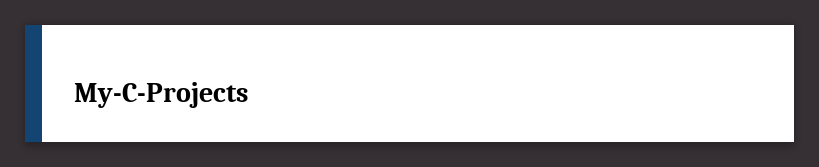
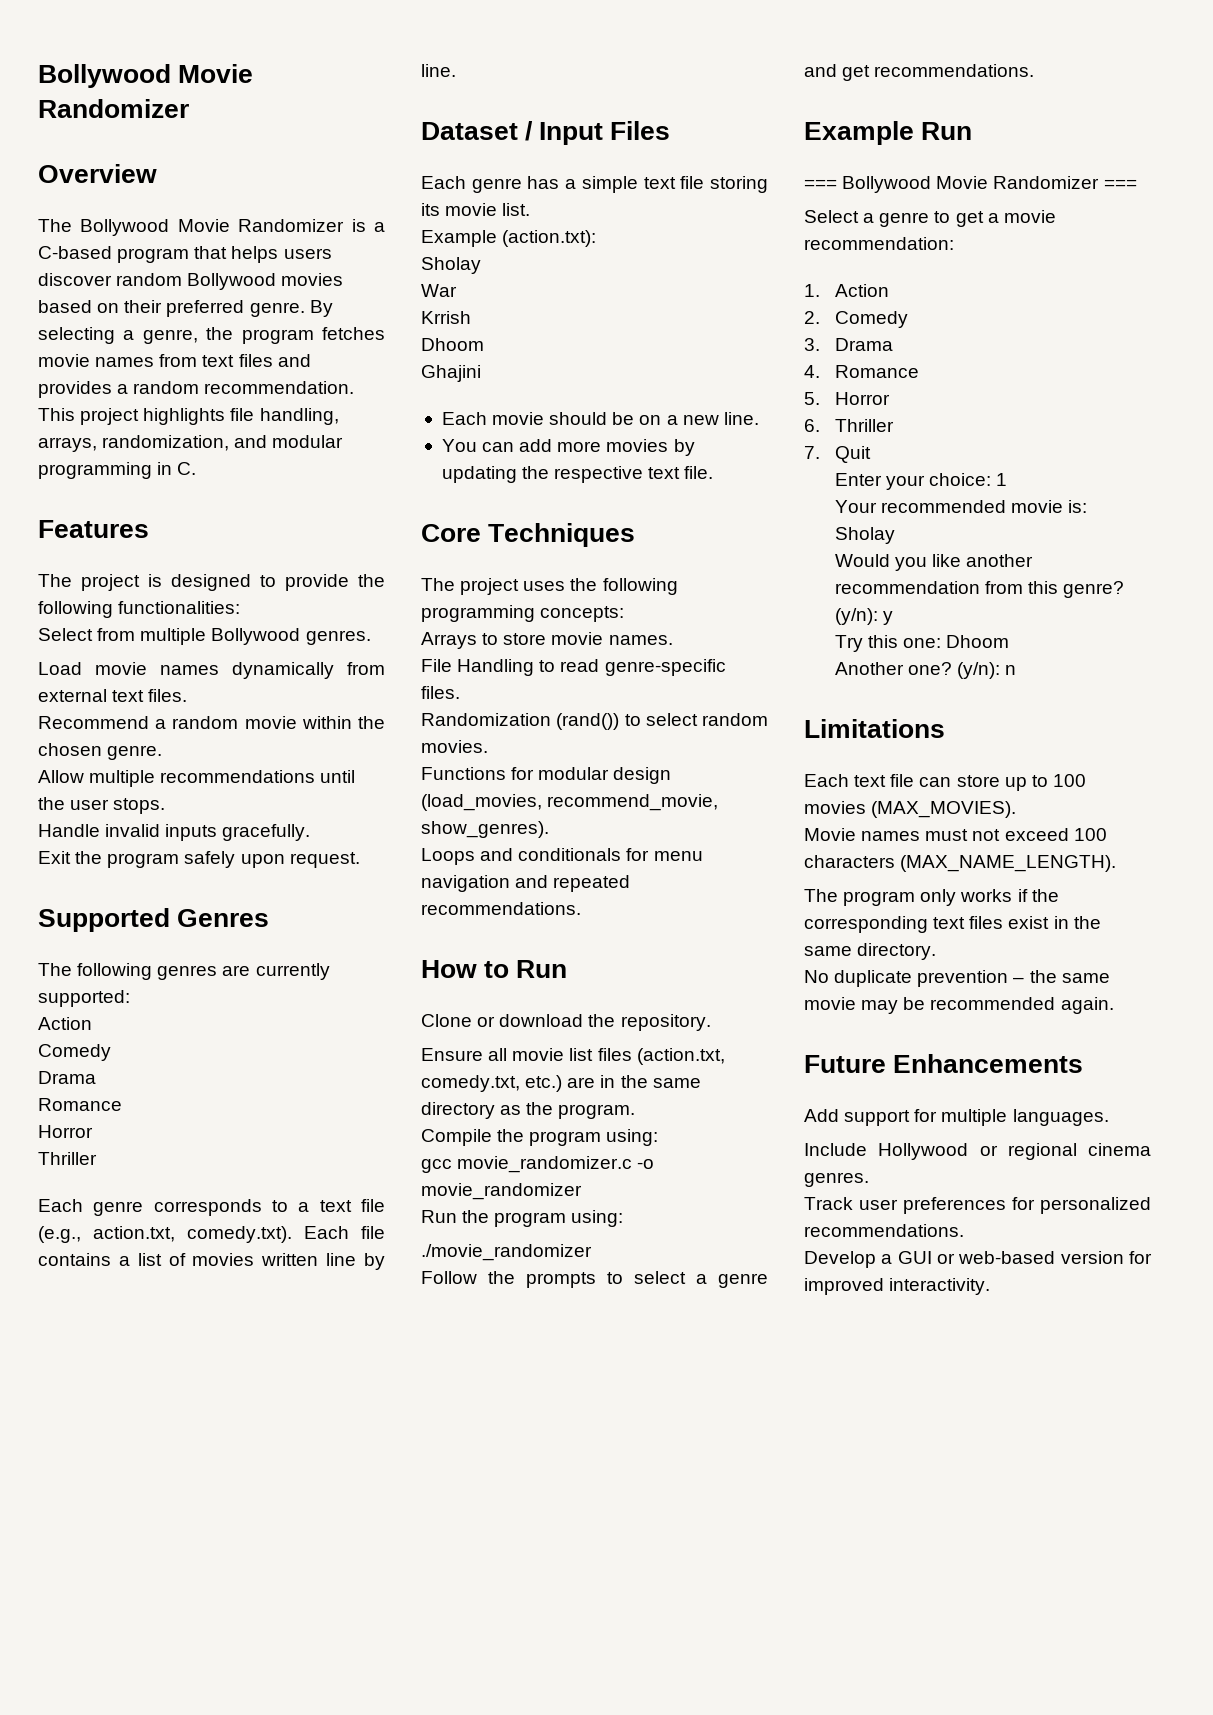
[74,82,248,108] My-C-Projects -> [38,64,254,88] [38,99,189,118] [38,164,157,183] [38,219,385,236] [38,246,332,263] [38,273,344,290] [38,300,333,317] [38,327,385,344] [38,354,311,367] [38,381,355,398] [38,408,339,425] [38,435,344,452] [38,462,197,479] [38,520,149,538] [38,574,385,591] [38,601,241,618] [38,628,371,645] [38,662,385,679] [38,689,188,702] [38,716,385,729] [38,743,163,760] [38,770,356,787] [38,797,166,814] [38,824,311,841] [38,851,360,868] [38,908,270,932] [38,963,330,980] [38,990,130,1007] [38,1017,92,1030] [38,1044,111,1061] [38,1071,96,1084] [38,1098,122,1111] [38,1125,93,1138] [38,1152,97,1165] [38,1199,385,1216] [38,1226,385,1243] [38,1253,385,1270] [421,64,456,77] [421,121,671,145] [421,176,768,193] [421,203,531,216] [421,230,597,247] [421,257,481,274] [421,284,457,297] [421,311,471,324] [421,338,484,351] [421,365,481,382] [441,412,759,425] [441,439,695,456] [441,466,714,483] [421,523,636,547] [421,578,678,595] [421,605,625,622] [421,632,673,649] [421,659,726,676] [421,686,460,699] [421,713,768,730] [421,740,488,753] [421,767,672,784] [421,794,719,811] [421,821,549,838] [421,848,703,865] [421,875,631,892] [421,902,581,915] [421,960,568,978] [421,1014,711,1031] [421,1048,725,1065] [421,1075,701,1092] [421,1102,636,1119] [421,1129,659,1146] [421,1156,655,1173] [421,1183,582,1200] [421,1210,624,1227] [421,1244,592,1261] [421,1271,768,1288] [804,64,1035,81] [804,121,973,145] [804,176,1137,193] [804,210,1056,227] [804,237,954,250] [804,284,889,297] [804,311,908,328] [804,338,893,351] [804,365,919,378] [804,392,890,405] [804,419,894,432] [804,446,871,463] [834,473,1008,490] [834,500,1088,513] [834,527,895,544] [834,554,1034,571] [834,581,1125,598] [834,608,893,625] [834,635,1010,652] [834,662,1017,679] [804,719,945,738] [804,774,1086,791] [804,801,1017,818] [804,828,1107,841] [804,855,1117,872] [804,889,1059,906] [804,916,1101,933] [804,943,937,960] [804,970,1110,987] [804,997,1114,1014] [804,1054,1084,1073] [804,1109,1109,1126] [804,1143,1151,1160] [804,1172,869,1187] [804,1197,1151,1214] [804,1224,964,1237] [804,1251,1152,1268] [804,1278,991,1295] Bollywood Movie Randomizer // Overview // The Bollywood Movie Randomizer is a C-based program that helps users discover random Bollywood movies based on their preferred genre. By selecting a genre, the program fetches movie names from text files and provides a random recommendation. This project highlights file handling, arrays, randomization, and modular programming in C. // Features // The project is designed to provide the following functionalities: // Select from multiple Bollywood genres. // Load movie names dynamically from external text files. // Recommend a random movie within the chosen genre. // Allow multiple recommendations until the user stops. // Handle invalid inputs gracefully. // Exit the program safely upon request. // Supported Genres // The following genres are currently supported: // Action // Comedy // Drama // Romance // Horror // Thriller // Each genre corresponds to a text file (e.g., action.txt, comedy.txt). Each file contains a list of movies written line by line. // Dataset / Input Files // Each genre has a simple text file storing its movie list. // Example (action.txt): // Sholay // War // Krrish // Dhoom // Ghajini // Each movie should be on a new line. // You can add more movies by updating the respective text file. // Core Techniques // The project uses the following programming concepts: // Arrays to store movie names. // File Handling to read genre-specific files. // Randomization (rand()) to select random movies. // Functions for modular design (load_movies, recommend_movie, show_genres). // Loops and conditionals for menu navigation and repeated recommendations. // How to Run // Clone or download the repository. // Ensure all movie list files (action.txt, comedy.txt, etc.) are in the same directory as the program. // Compile the program using: // gcc movie_randomizer.c -o movie_randomizer // Run the program using: // ./movie_randomizer // Follow the prompts to select a genre and get recommendations. // Example Run // === Bollywood Movie Randomizer === // Select a genre to get a movie recommendation: // 1. Action // 2. Comedy // 3. Drama // 4. Romance // 5. Horror // 6. Thriller // 7. Quit // Enter your choice: 1 // Your recommended movie is: Sholay // Would you like another recommendation from this genre? (y/n): y // Try this one: Dhoom // Another one? (y/n): n // Limitations // Each text file can store up to 100 movies (MAX_MOVIES). // Movie names must not exceed 100 characters (MAX_NAME_LENGTH). // The program only works if the corresponding text files exist in the same directory. // No duplicate prevention – the same movie may be recommended again. // Future Enhancements // Add support for multiple languages. // Include Hollywood or regional cinema genres. // Track user preferences for personalized recommendations. // Develop a GUI or web-based version for improved interactivity.

